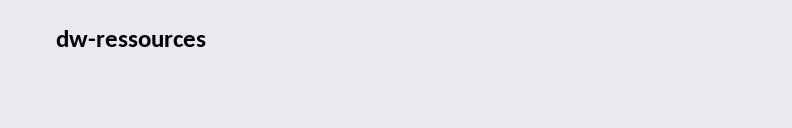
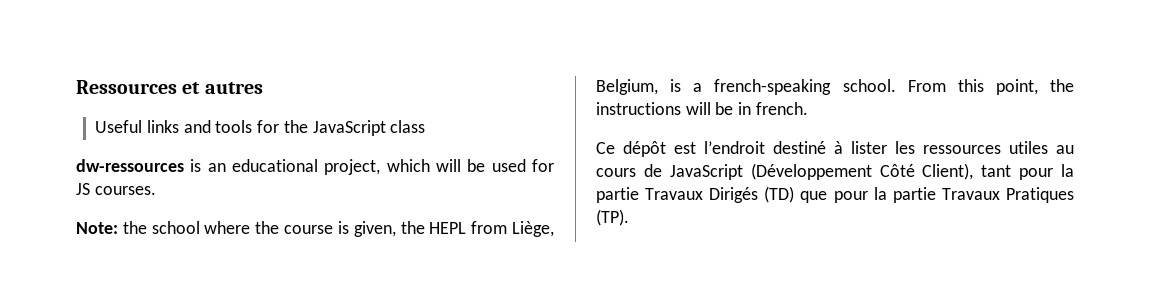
[56,30,206,47] dw-ressources -> [76,80,263,94] [95,120,426,136] [76,159,554,175] [76,183,156,195] [76,221,554,237] [596,79,1074,95] [596,102,808,115] [596,141,1074,157] [596,163,1074,180] [596,186,1074,203] [596,209,629,226] Ressources et autres // Useful links and tools for the JavaScript class // dw-ressources is an educational project, which will be used for JS courses. // Note: the school where the course is given, the HEPL from Liège, Belgium, is a french-speaking school. From this point, the instructions will be in french. // Ce dépôt est l’endroit destiné à lister les ressources utiles au cours de JavaScript (Développement Côté Client), tant pour la partie Travaux Dirigés (TD) que pour la partie Travaux Pratiques (TP).

